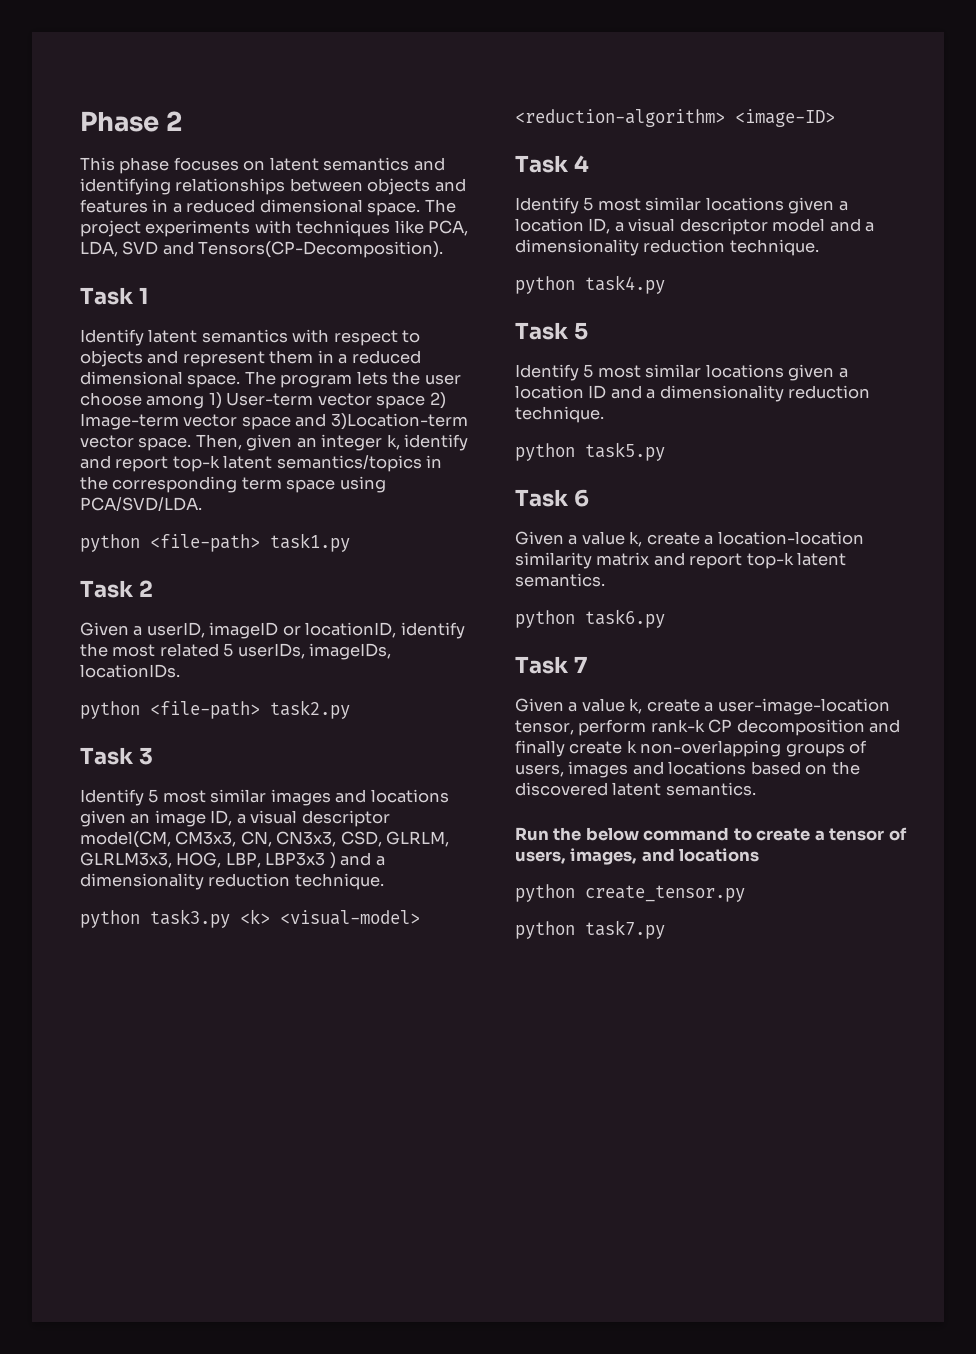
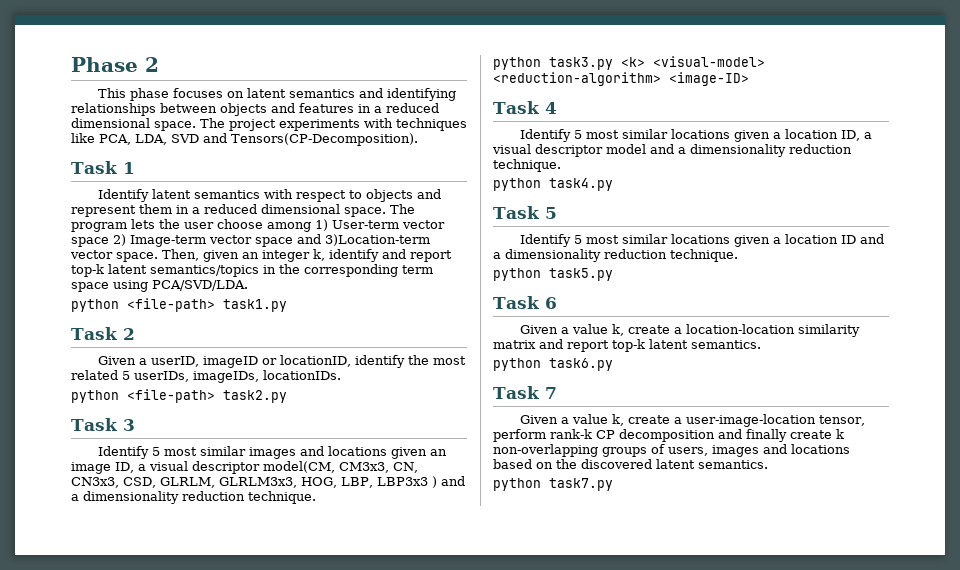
[515,827,907,841] [515,848,760,865] [515,884,745,902] // Run the below command to create a tensor of users, images, and locations // python create_tensor.py -> (768, 464) none

